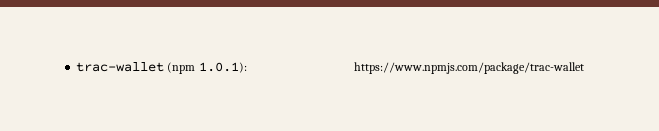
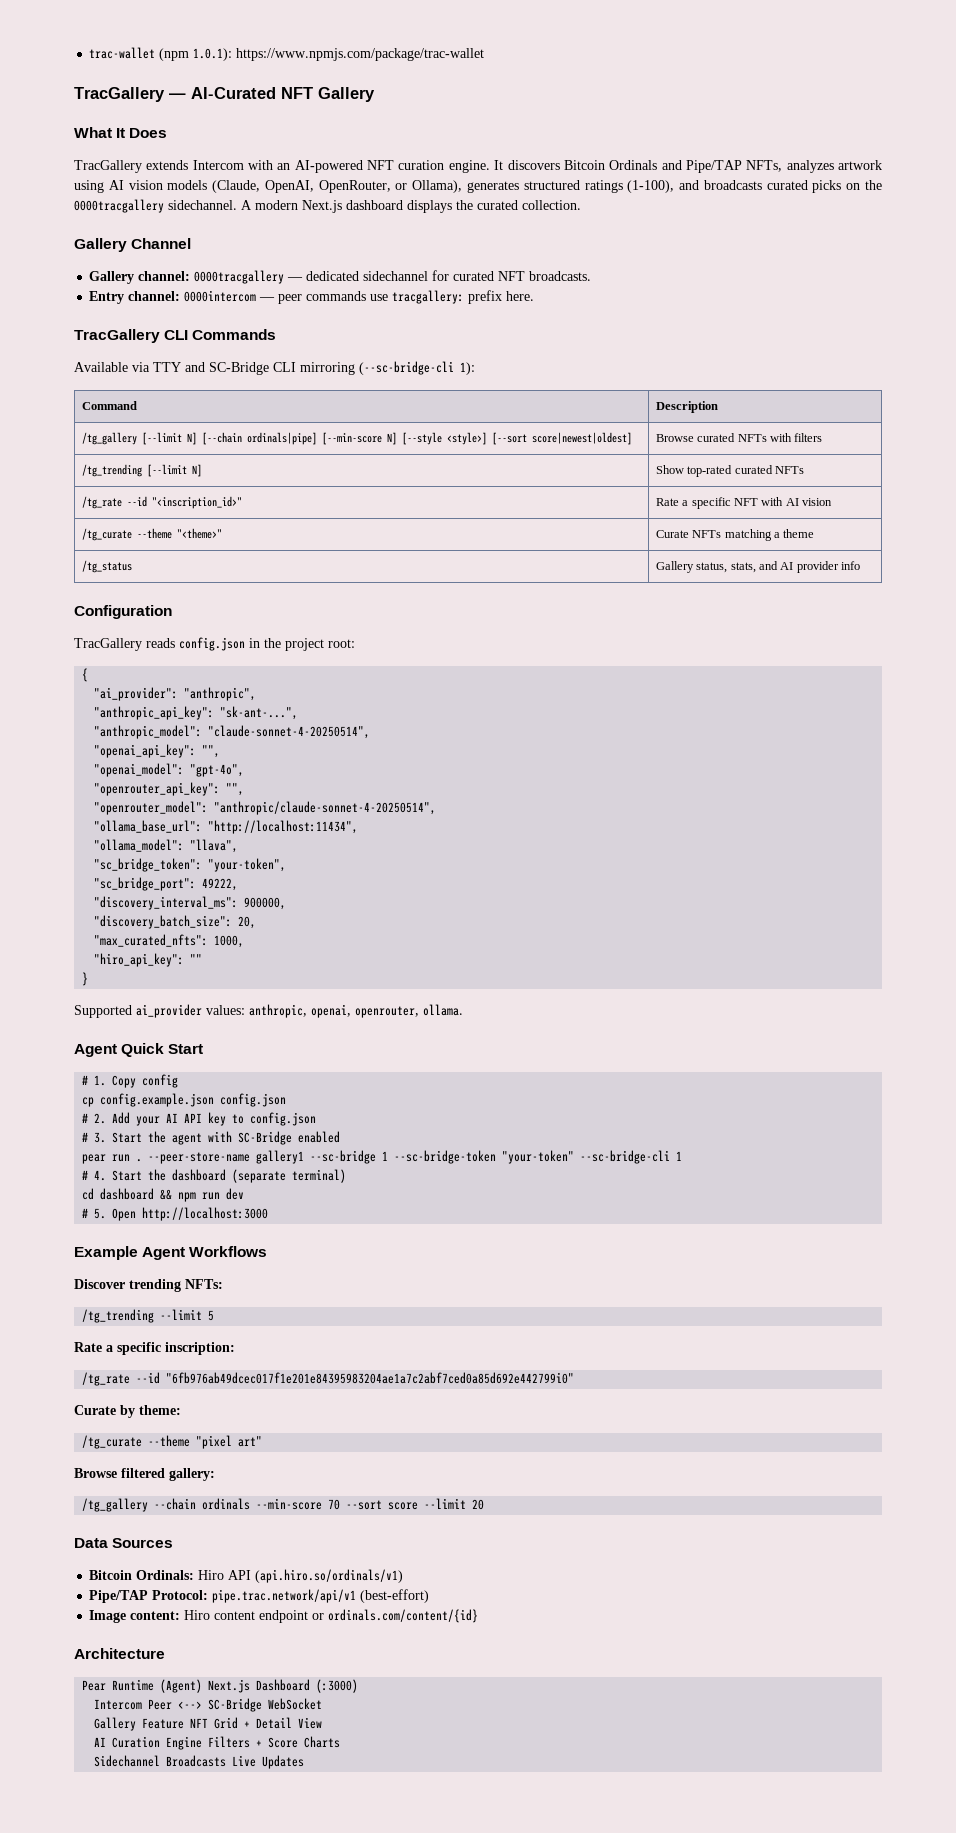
(585, 68) none -> [74,87,375,102] [74,127,168,138] [74,160,883,173] [74,180,883,193] [74,199,581,213] [74,238,192,252] [89,270,592,284] [89,290,535,304] [74,329,277,343] [74,361,475,375] [81,401,137,410] [655,401,718,413] [81,432,632,445] [655,433,823,442] [81,464,202,477] [655,465,805,477] [81,496,242,509] [655,497,833,509] [81,528,222,541] [655,529,815,541] [81,560,132,573] [655,561,861,573] [74,605,172,619] [74,637,355,651] [82,668,89,682] [94,687,257,701] [94,706,299,720] [94,725,371,739] [94,744,221,758] [94,763,245,777] [94,782,245,796] [94,801,437,815] [94,820,359,834] [94,839,239,853] [94,858,287,872] [94,877,239,891] [94,896,287,910] [94,915,257,929] [94,934,245,948] [94,953,203,967] [82,972,89,986] [74,1004,463,1018] [74,1043,204,1057] [82,1074,179,1088] [82,1093,287,1107] [82,1112,317,1126] [82,1131,341,1145] [82,1150,683,1164] [82,1169,347,1183] [82,1188,245,1202] [82,1207,269,1221] [74,1246,268,1260] [74,1279,223,1292] [82,1309,215,1323] [74,1342,235,1355] [82,1372,575,1386] [74,1405,181,1418] [82,1435,263,1449] [74,1468,215,1481] [82,1498,485,1512] [74,1538,174,1548] [89,1569,404,1583] [89,1589,430,1603] [89,1609,479,1623] [74,1648,165,1659] [82,1679,359,1693] [94,1698,323,1712] [94,1717,323,1731] [94,1736,341,1750] [94,1755,305,1769] // TracGallery — AI-Curated NFT Gallery // What It Does // TracGallery extends Intercom with an AI-powered NFT curation engine. It discovers Bitcoin Ordinals and Pipe/TAP NFTs, analyzes artwork using AI vision models (Claude, OpenAI, OpenRouter, or Ollama), generates structured ratings (1-100), and broadcasts curated picks on the 0000tracgallery sidechannel. A modern Next.js dashboard displays the curated collection. // Gallery Channel // Gallery channel: 0000tracgallery — dedicated sidechannel for curated NFT broadcasts. // Entry channel: 0000intercom — peer commands use tracgallery: prefix here. // TracGallery CLI Commands // Available via TTY and SC-Bridge CLI mirroring (--sc-bridge-cli 1): // Command | Description // /tg_gallery [--limit N] [--chain ordinals|pipe] [--min-score N] [--style <style>] [--sort score|newest|oldest] | Browse curated NFTs with filters // /tg_trending [--limit N] | Show top-rated curated NFTs // /tg_rate --id "<inscription_id>" | Rate a specific NFT with AI vision // /tg_curate --theme "<theme>" | Curate NFTs matching a theme // /tg_status | Gallery status, stats, and AI provider info // Configuration // TracGallery reads config.json in the project root: // { // "ai_provider": "anthropic", // "anthropic_api_key": "sk-ant-...", // "anthropic_model": "claude-sonnet-4-20250514", // "openai_api_key": "", // "openai_model": "gpt-4o", // "openrouter_api_key": "", // "openrouter_model": "anthropic/claude-sonnet-4-20250514", // "ollama_base_url": "http://localhost:11434", // "ollama_model": "llava", // "sc_bridge_token": "your-token", // "sc_bridge_port": 49222, // "discovery_interval_ms": 900000, // "discovery_batch_size": 20, // "max_curated_nfts": 1000, // "hiro_api_key": "" // } // Supported ai_provider values: anthropic, openai, openrouter, ollama. // Agent Quick Start // # 1. Copy config // cp config.example.json config.json // # 2. Add your AI API key to config.json // # 3. Start the agent with SC-Bridge enabled // pear run . --peer-store-name gallery1 --sc-bridge 1 --sc-bridge-token "your-token" --sc-bridge-cli 1 // # 4. Start the dashboard (separate terminal) // cd dashboard && npm run dev // # 5. Open http://localhost:3000 // Example Agent Workflows // Discover trending NFTs: // /tg_trending --limit 5 // Rate a specific inscription: // /tg_rate --id "6fb976ab49dcec017f1e201e84395983204ae1a7c2abf7ced0a85d692e442799i0" // Curate by theme: // /tg_curate --theme "pixel art" // Browse filtered gallery: // /tg_gallery --chain ordinals --min-score 70 --sort score --limit 20 // Data Sources // Bitcoin Ordinals: Hiro API (api.hiro.so/ordinals/v1) // Pipe/TAP Protocol: pipe.trac.network/api/v1 (best-effort) // Image content: Hiro content endpoint or ordinals.com/content/{id} // Architecture // Pear Runtime (Agent) Next.js Dashboard (:3000) // Intercom Peer <--> SC-Bridge WebSocket // Gallery Feature NFT Grid + Detail View // AI Curation Engine Filters + Score Charts // Sidechannel Broadcasts Live Updates

